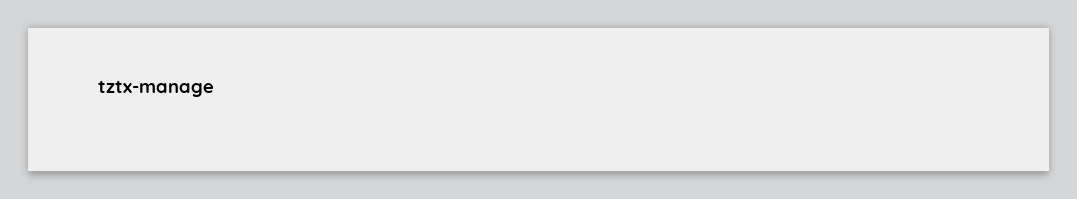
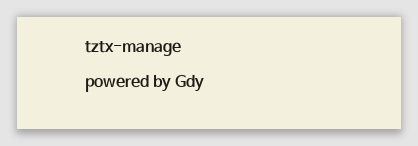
(214, 89) none -> [85,75,204,92] // powered by Gdy

